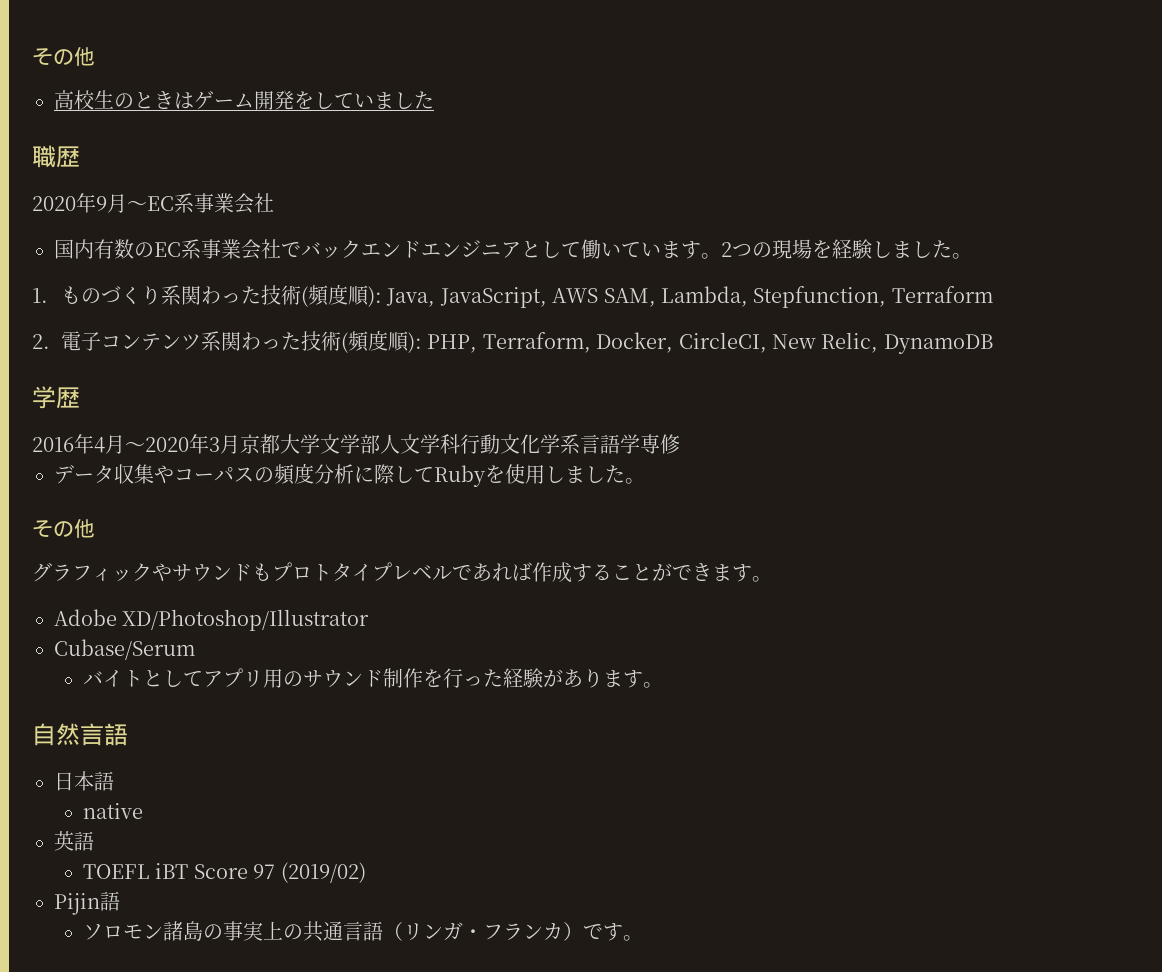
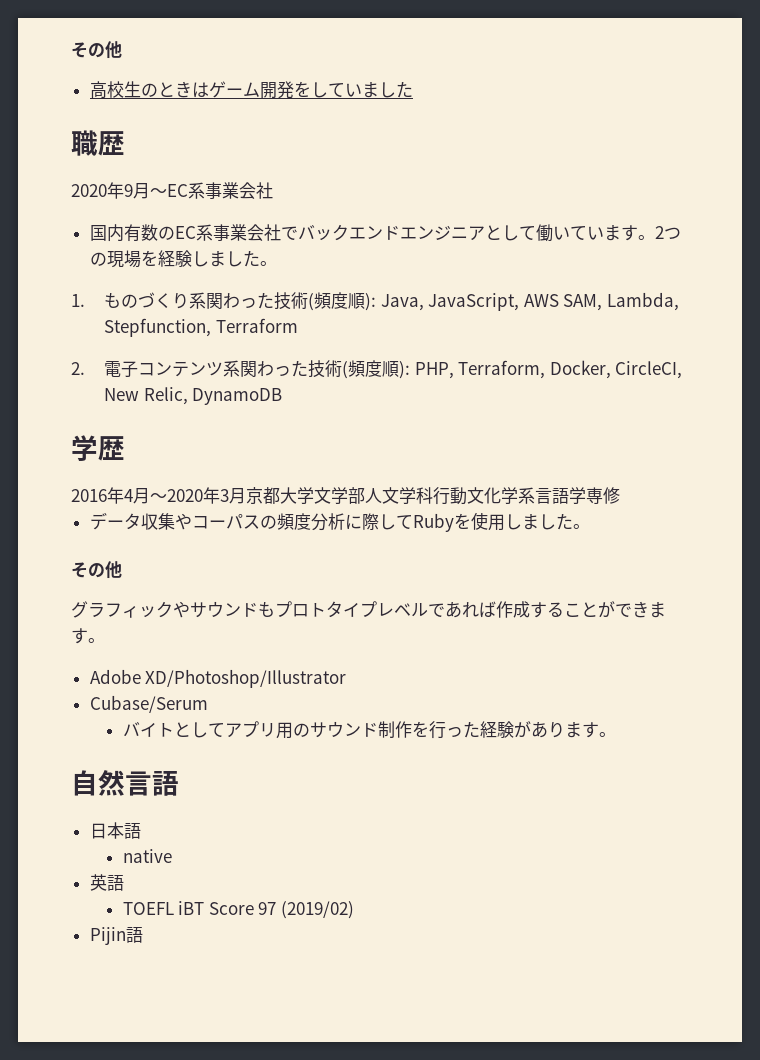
[83,921,644,942] // ソロモン諸島の事実上の共通言語（リンガ・フランカ）です。 -> (143, 934) none

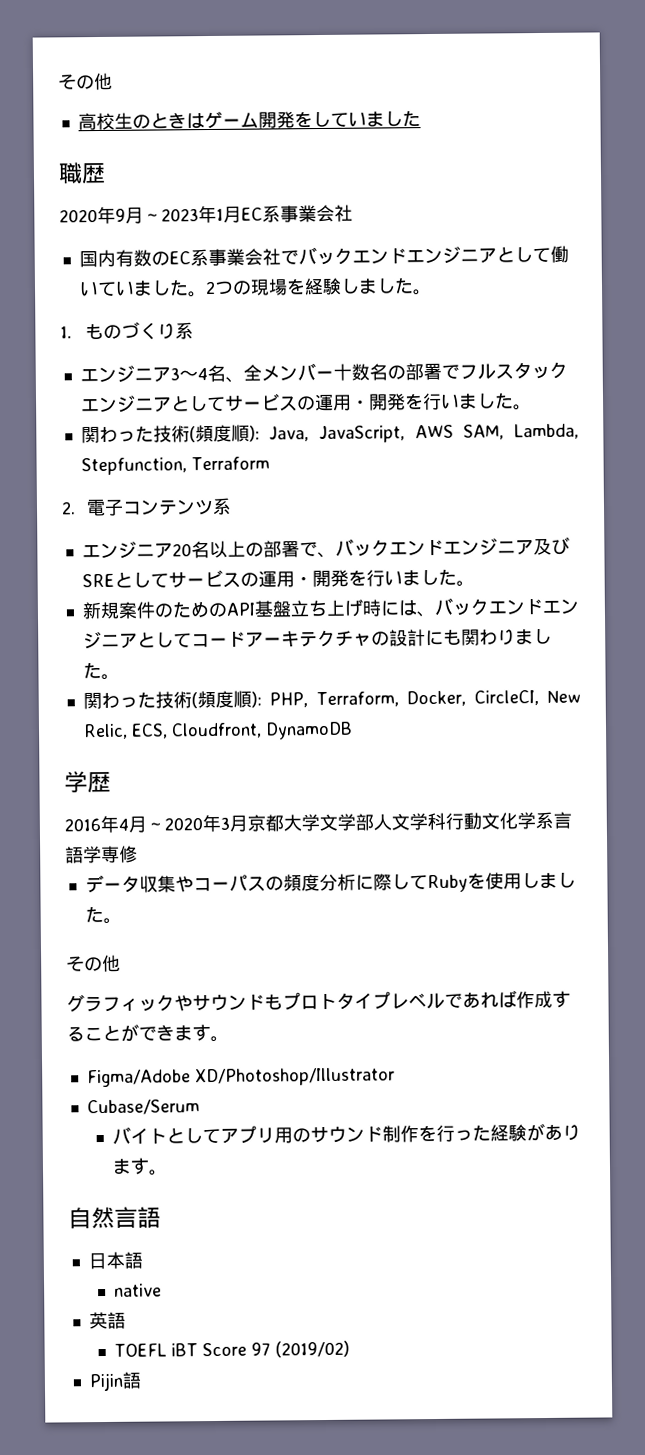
(167, 192) none -> [161,205,242,224] 2023年1月
[620,225,638,241] す -> [150,279,189,296] した
(206, 300) none -> [79,361,568,383] [80,392,532,413] // エンジニア3〜4名、全メンバー十数名の部署でフルスタックエンジニアとしてサービスの運用・開発を行いました。 //
(240, 368) none -> [81,536,570,559] [81,568,475,588] [81,597,579,620] [82,628,552,650] [82,662,120,681] // エンジニア20名以上の部署で、バックエンドエンジニア及びSREとしてサービスの運用・開発を行いました。 // 新規案件のためのAPI基盤立ち上げ時には、バックエンドエンジニアとしてコードアーキテクチャの設計にも関わりました。 //
(188, 396) none -> [130,722,262,739] ECS, Cloudfront,
[89,669,141,684] Adobe -> [86,1069,191,1088] Figma/Adobe

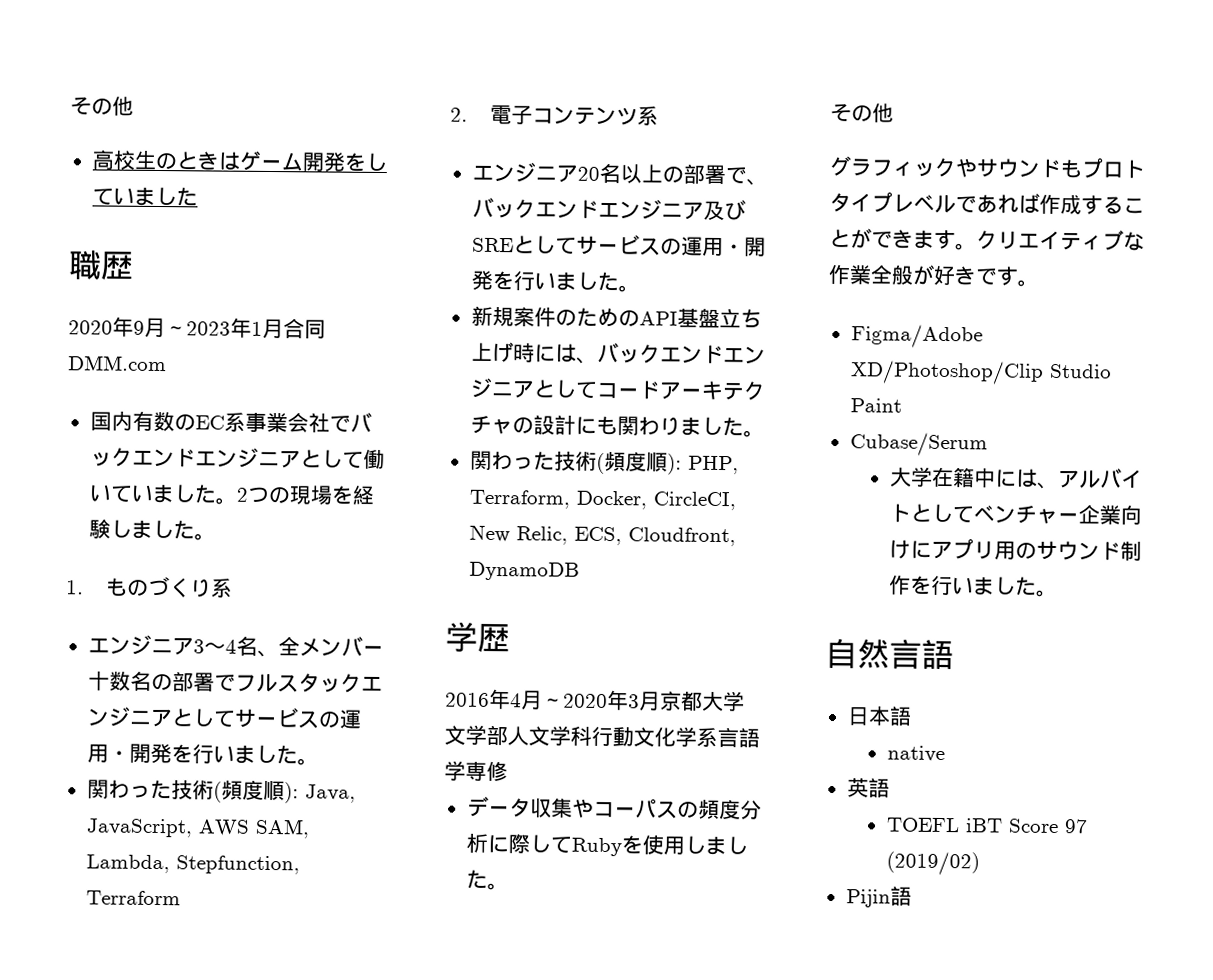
[241,204,353,223] EC系事業会社 -> [283,318,326,340] [68,355,167,372] 合同DMM.com
[86,1067,395,1088] [86,1099,200,1116] [112,1126,222,1145] // Figma/Adobe XD/Photoshop/Illustrator // Cubase/Serum // バイトとして -> [976,230,1145,251] [828,264,1039,287] [850,324,983,349] [849,360,1112,385] [849,398,902,413] [849,432,988,457] [889,466,1143,490] [888,503,1142,525] [888,539,932,559] クリエイティブな作業全般が好きです。 // Figma/Adobe XD/Photoshop/Clip Studio Paint // Cubase/Serum // 大学在籍中には、アルバイトとしてベンチャー企業向けに
[454,1122,582,1142] [112,1157,151,1175] った経験があります -> [951,576,1037,596] いました

